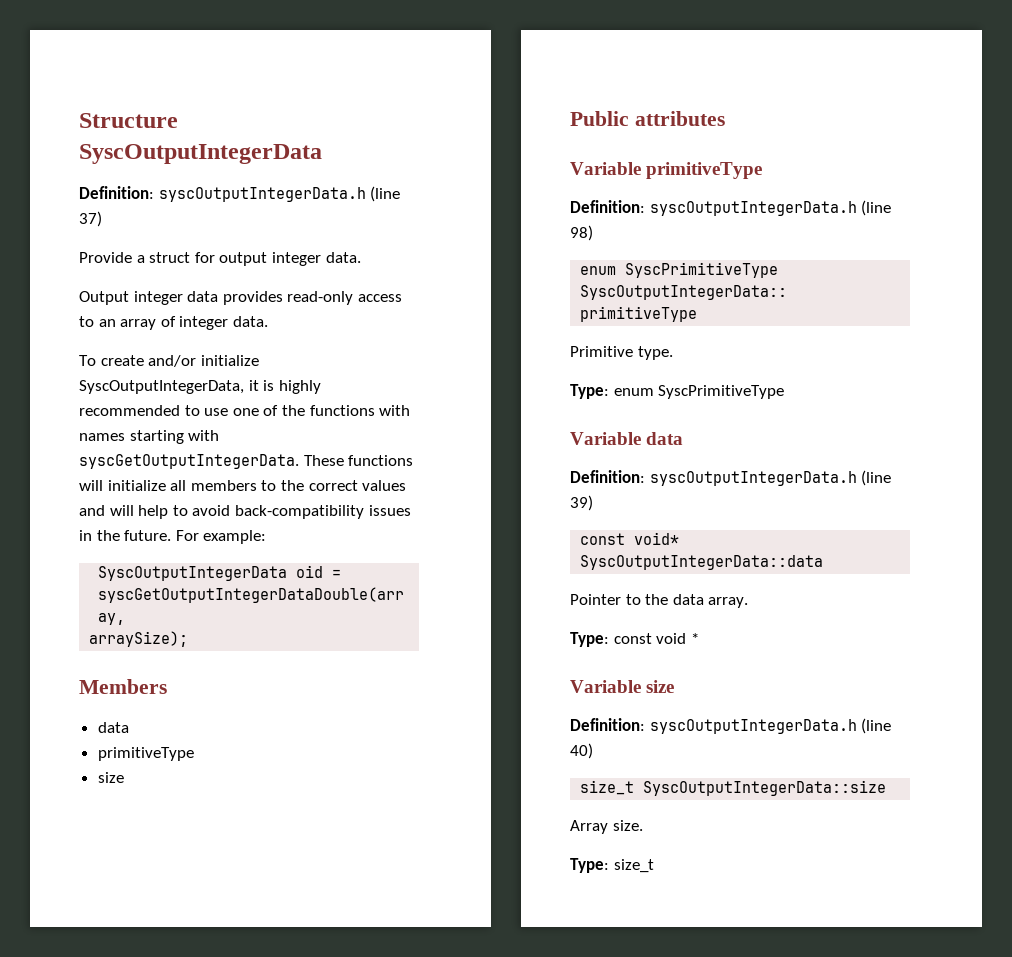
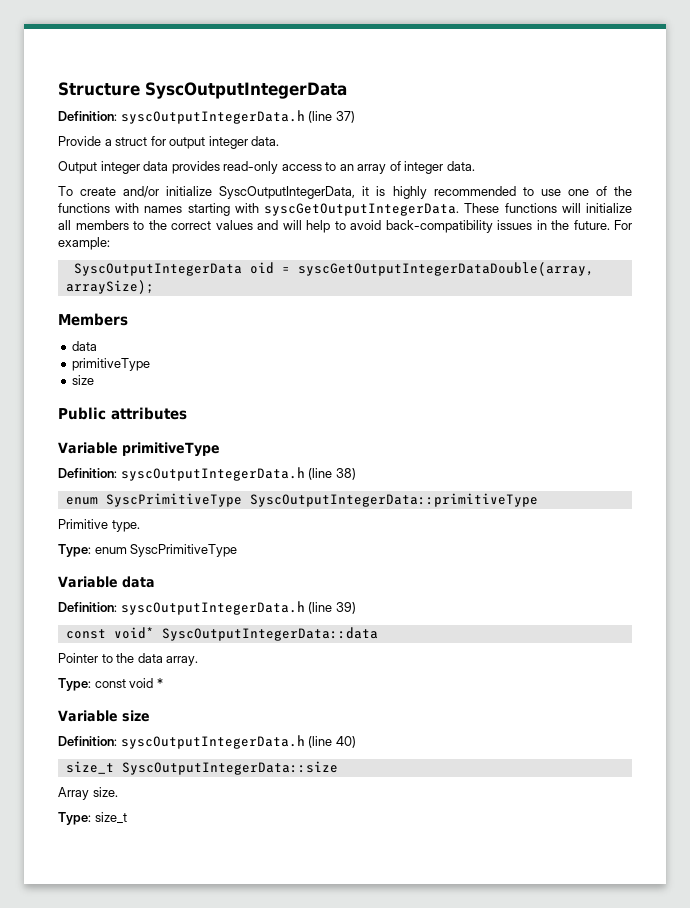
[570,225,593,241] 98) -> [335,468,356,480] 38)

